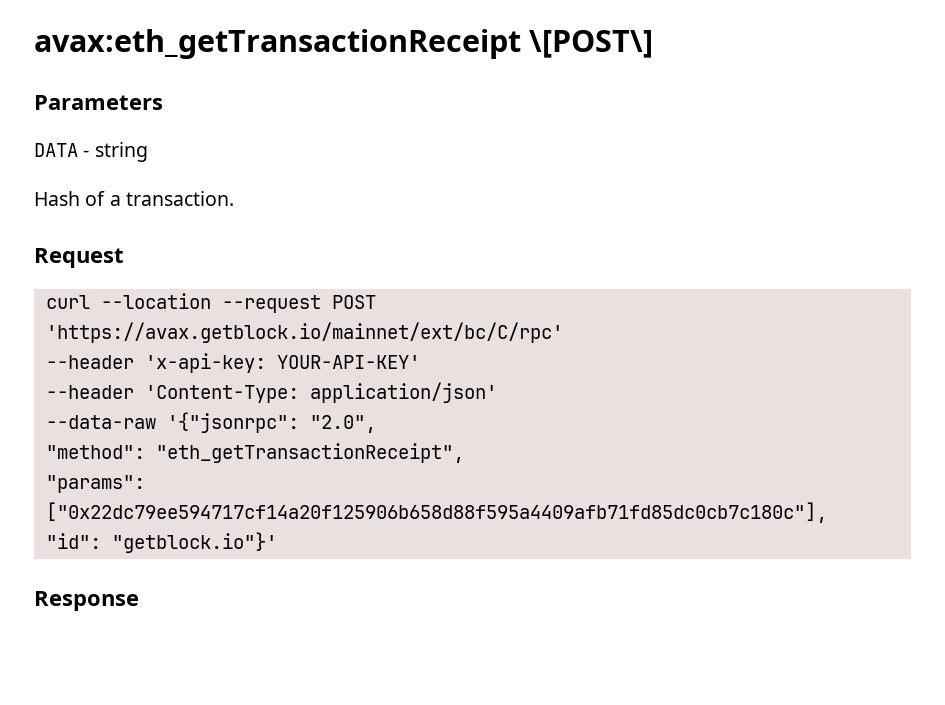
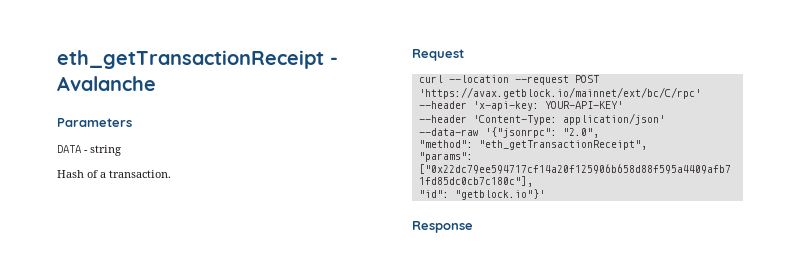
[34,29,654,59] avax:eth_getTransactionReceipt \[POST\] -> [57,50,338,69] [57,76,156,91] eth_getTransactionReceipt - Avalanche

